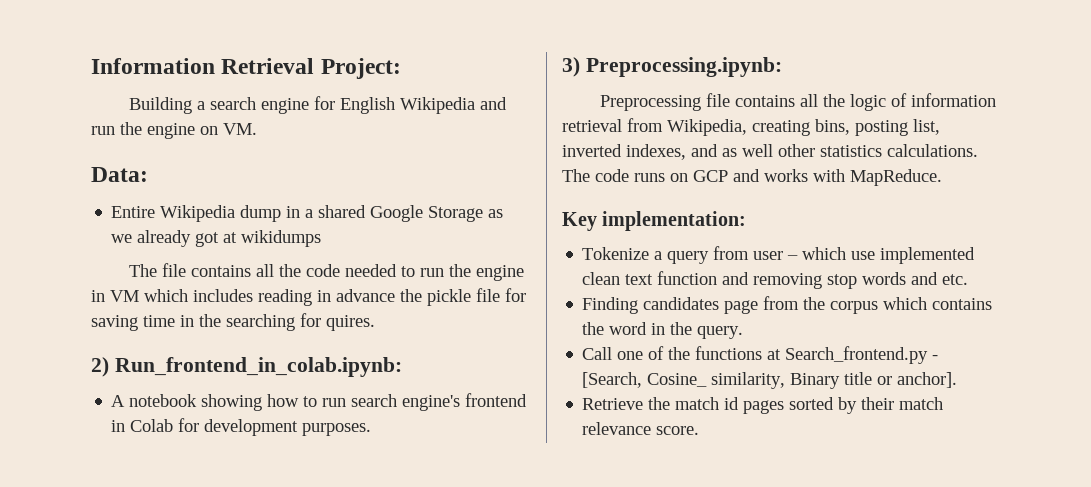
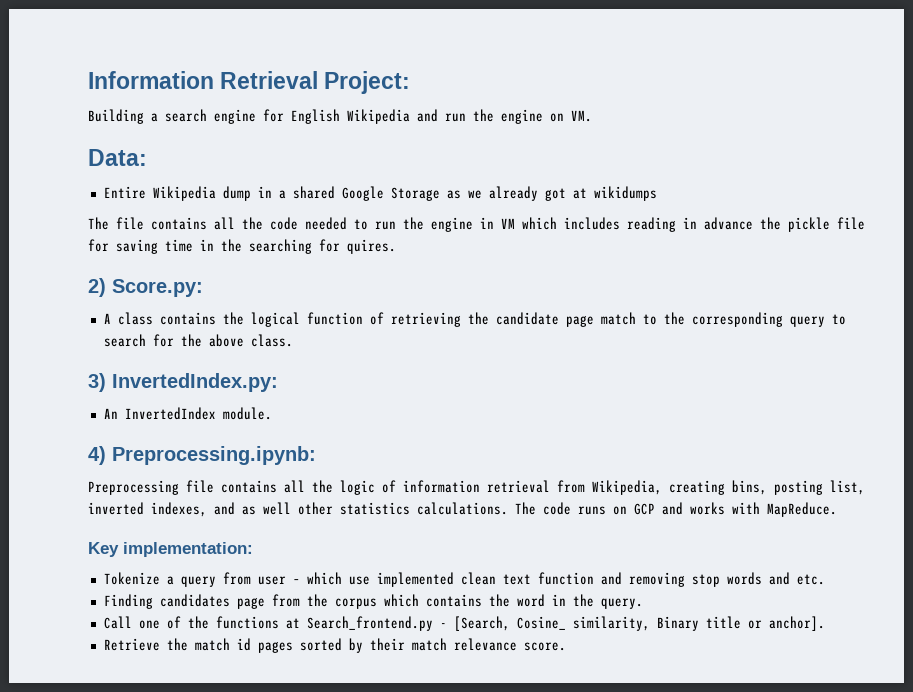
[114,357,402,377] Run_frontend_in_colab.ipynb: -> [112,279,203,297] Score.py:
[129,393,528,411] [111,418,372,436] [562,57,580,77] notebook showing how to run search engine's frontend in Colab for development purposes. // 3) -> [117,312,846,327] [103,334,293,347] [88,373,278,392] [103,407,272,420] [88,446,106,465] class contains the logical function of retrieving the candidate page match to the corresponding query to search for the above class. // 3) InvertedIndex.py: // An InvertedIndex module. // 4)

